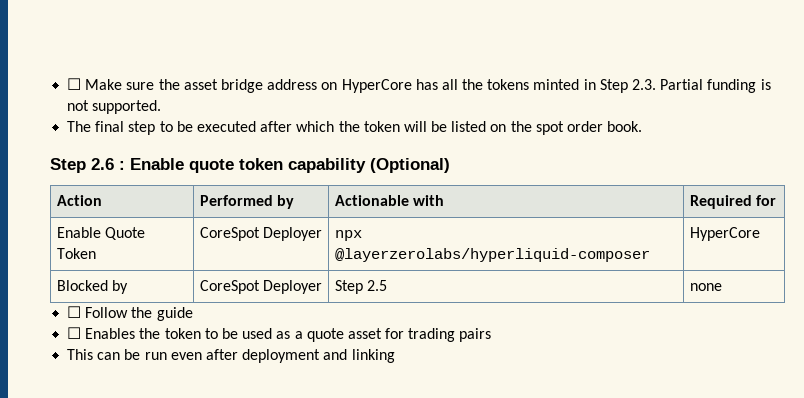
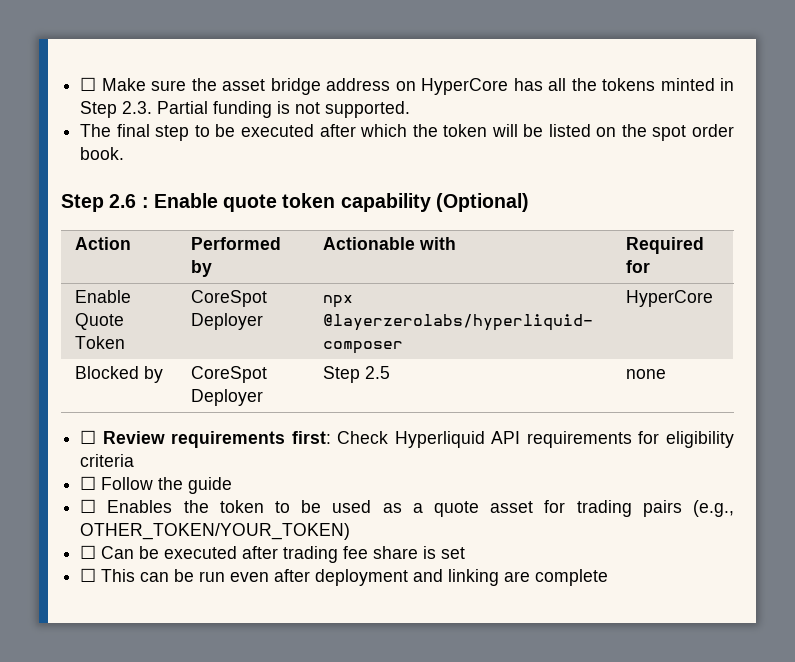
(722, 287) none -> [80,430,734,448] [80,454,135,467] // ☐ Review requirements first: Check Hyperliquid API requirements for eligibility criteria
(492, 335) // -> [692,500,734,517] [80,523,351,540] [80,545,466,563] [80,568,97,582] (e.g., OTHER_TOKEN/YOUR_TOKEN) // ☐ Can be executed after trading fee share is set // ☐
(395, 356) none -> [504,569,609,586] are complete

